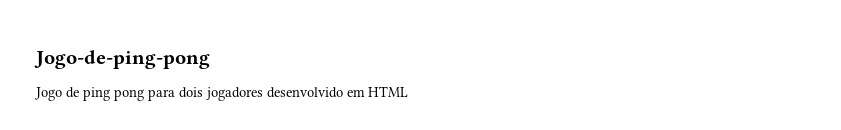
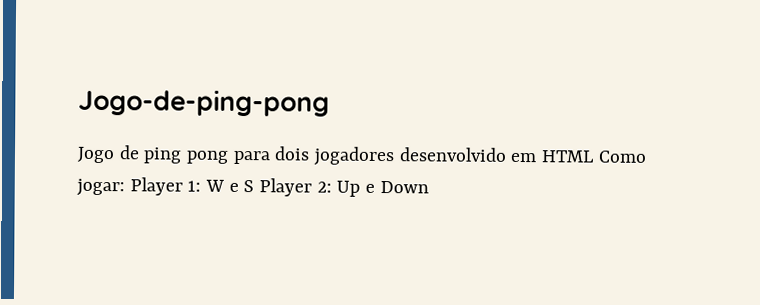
(408, 91) none -> [597,150,647,163] [76,177,429,197] Como jogar: Player 1: W e S Player 2: Up e Down

